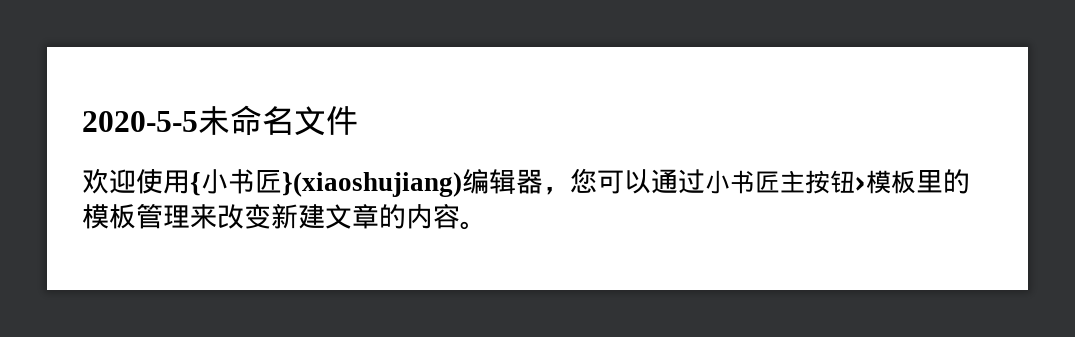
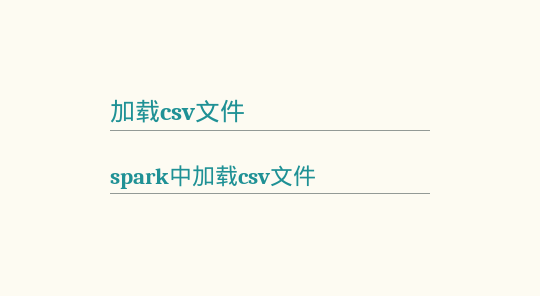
[82,105,294,135] 2020-5-5未命名 -> [110,99,196,123] 加载csv
[82,168,970,197] [82,203,487,230] 欢迎使用{小书匠}(xiaoshujiang)编辑器，您可以通过小书匠主按钮>模板里的模板管理来改变新建文章的内容。 -> [110,165,316,189] spark中加载csv文件

